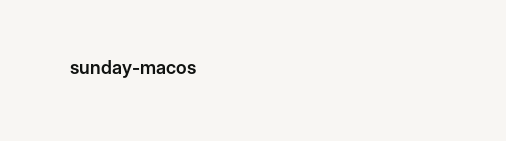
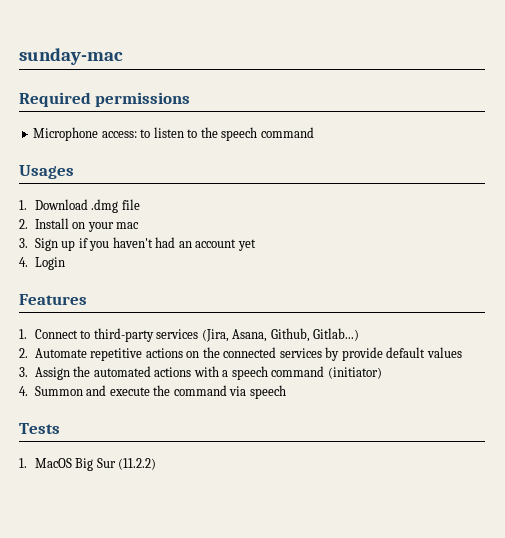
[70,60,196,78] sunday-macos -> [19,48,123,65] [19,92,191,107] [33,127,314,141] [19,165,74,179] [19,199,140,213] [19,218,140,232] [19,237,256,251] [19,257,65,270] [19,294,87,305] [19,328,360,342] [19,347,462,361] [19,366,382,380] [19,385,286,399] [19,423,60,434] [19,458,157,471] sunday-mac // Required permissions // Microphone access: to listen to the speech command // Usages // 1. Download .dmg file // 2. Install on your mac // 3. Sign up if you haven't had an account yet // 4. Login // Features // 1. Connect to third-party services (Jira, Asana, Github, Gitlab...) // 2. Automate repetitive actions on the connected services by provide default values // 3. Assign the automated actions with a speech command (initiator) // 4. Summon and execute the command via speech // Tests // 1. MacOS Big Sur (11.2.2)

